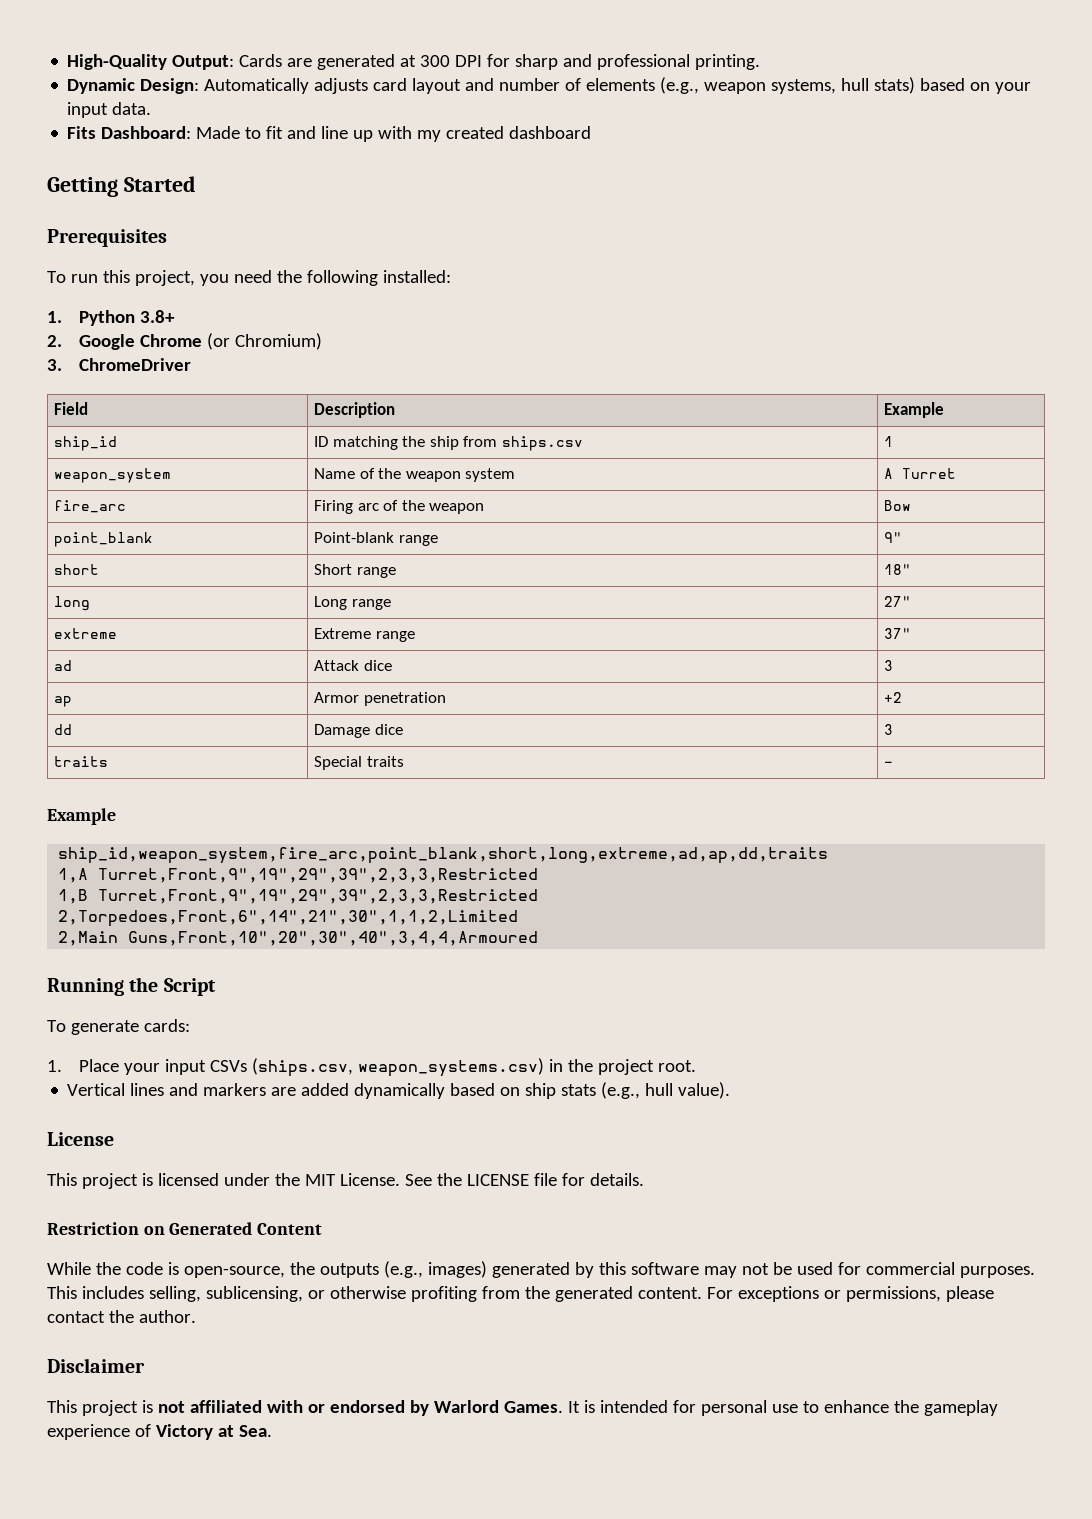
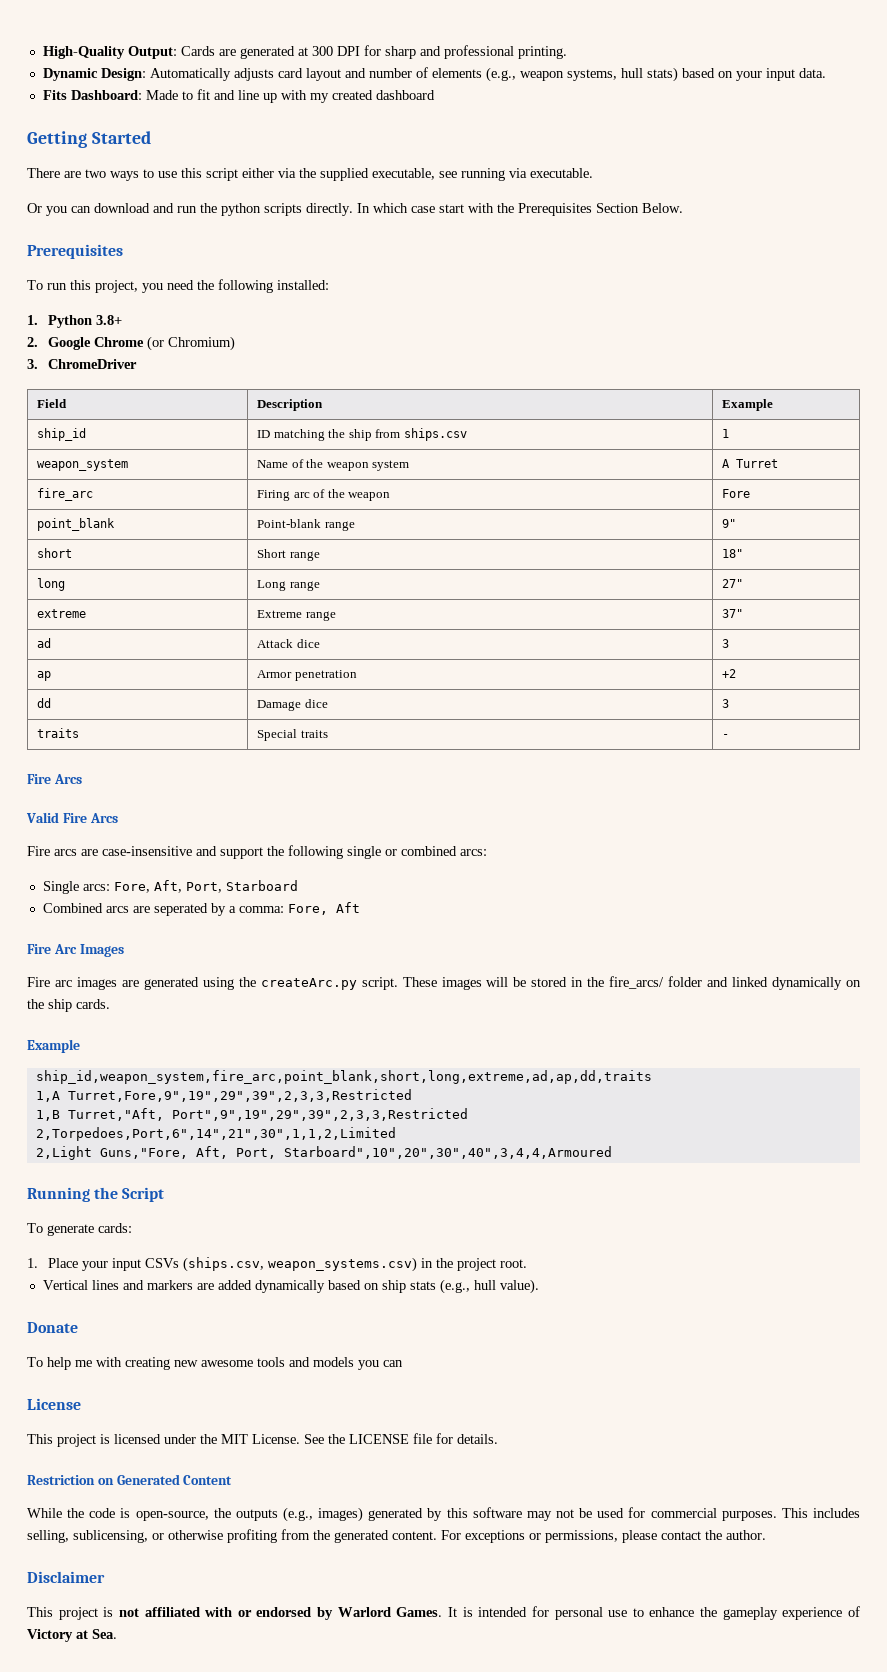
(196, 184) none -> [27,168,593,181] [27,203,683,216] // There are two ways to use this script either via the supplied executable, see running via executable. // Or you can download and run the python scripts directly. In which case start with the Prerequisites Section Below.
[884,500,912,511] Bow -> [722,489,751,498] Fore
(894, 764) none -> [27,774,82,784] [26,812,118,823] [27,845,487,859] [42,880,298,894] [42,902,360,916] [27,944,124,957] [27,976,862,990] [27,999,110,1012] // Fire Arcs // Valid Fire Arcs // Fire arcs are case-insensitive and support the following single or combined arcs: // Single arcs: Fore, Aft, Port, Starboard // Combined arcs are seperated by a comma: Fore, Aft // Fire Arc Images // Fire arc images are generated using the createArc.py script. These images will be stored in the fire_arcs/ folder and linked dynamically on the ship cards.
[98,868,539,883] Turret,Front,9",19",29",39",2,3,3,Restricted -> [67,1089,412,1102] Turret,Fore,9",19",29",39",2,3,3,Restricted
[98,889,539,904] [58,910,519,927] [58,931,539,946] Turret,Front,9",19",29",39",2,3,3,Restricted // 2,Torpedoes,Front,6",14",21",30",1,1,2,Limited // 2,Main Guns,Front,10",20",30",40",3,4,4,Armoured -> [67,1108,468,1121] [35,1127,396,1141] [35,1146,612,1160] Turret,"Aft, Port",9",19",29",39",2,3,3,Restricted // 2,Torpedoes,Port,6",14",21",30",1,1,2,Limited // 2,Light Guns,"Fore, Aft, Port, Starboard",10",20",30",40",3,4,4,Armoured
(731, 1090) none -> [27,1322,78,1333] [27,1357,403,1370] // Donate // To help me with creating new awesome tools and models you can

